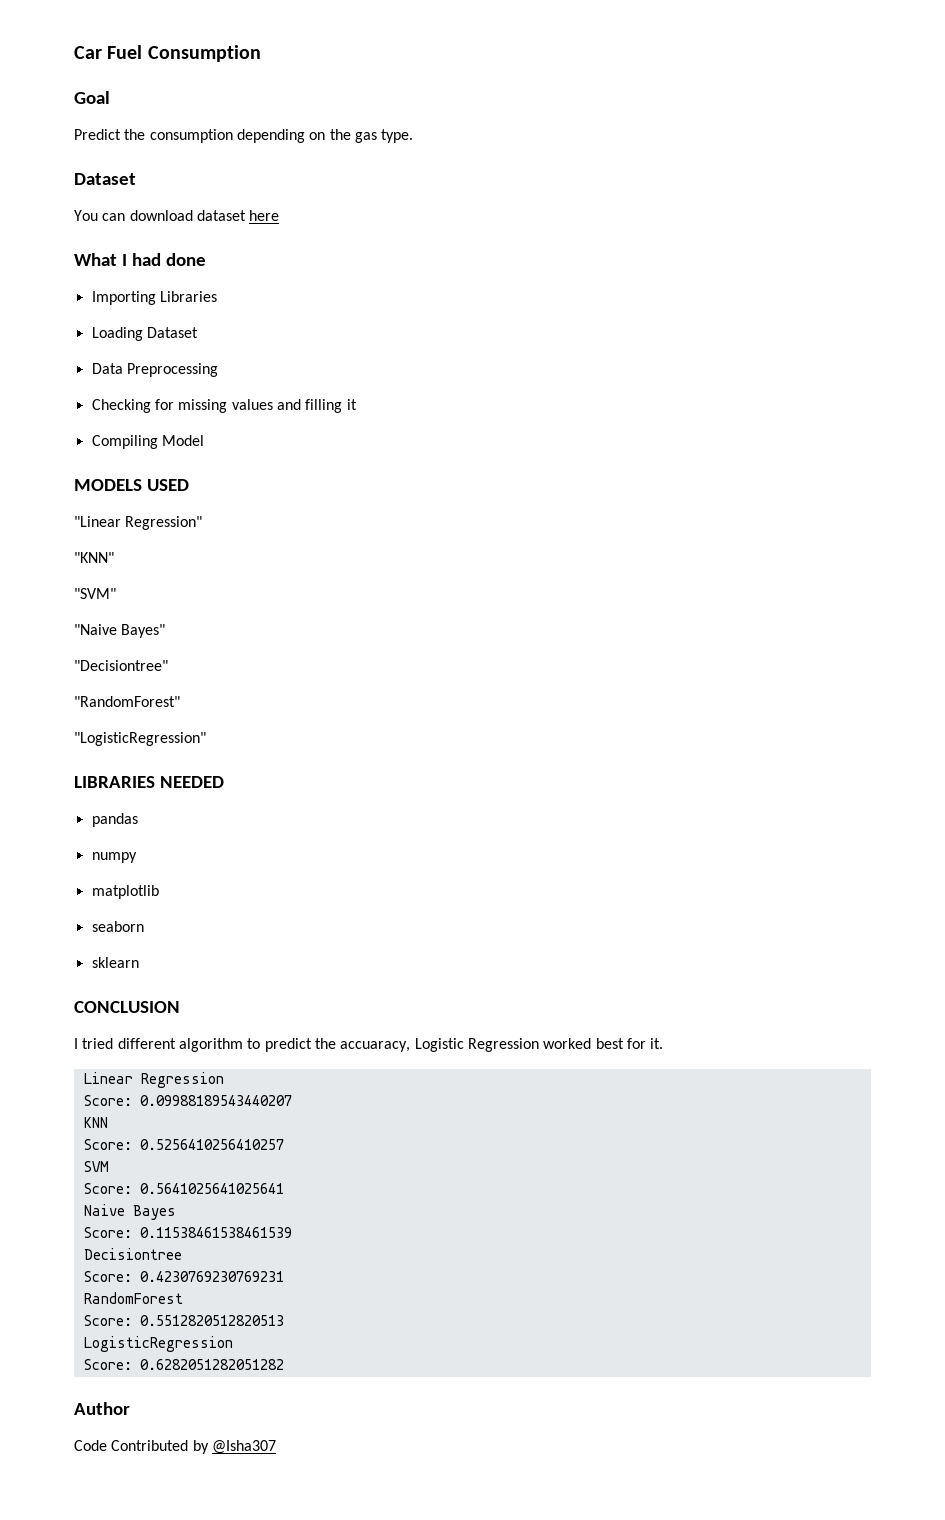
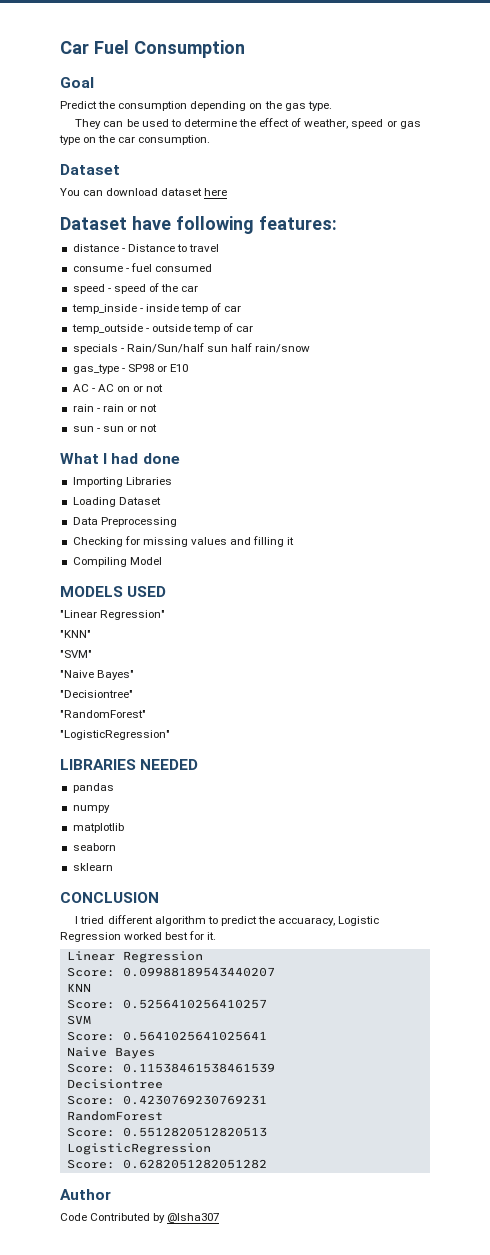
(414, 136) none -> [75,118,421,129] [59,135,211,145] // They can be used to determine the effect of weather, speed or gas type on the car consumption.
(280, 215) none -> [60,216,337,234] [72,244,220,252] [72,263,212,272] [72,283,199,294] [71,303,242,314] [71,323,254,334] [72,343,311,354] [72,364,189,374] [72,384,164,392] [72,404,158,412] [72,424,158,432] // Dataset have following features: // distance - Distance to travel // consume - fuel consumed // speed - speed of the car // temp_inside - inside temp of car // temp_outside - outside temp of car // specials - Rain/Sun/half sun half rain/snow // gas_type - SP98 or E10 // AC - AC on or not // rain - rain or not // sun - sun or not

